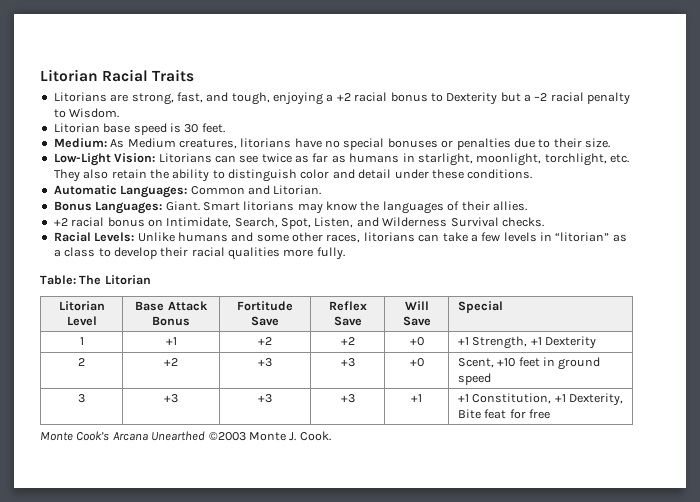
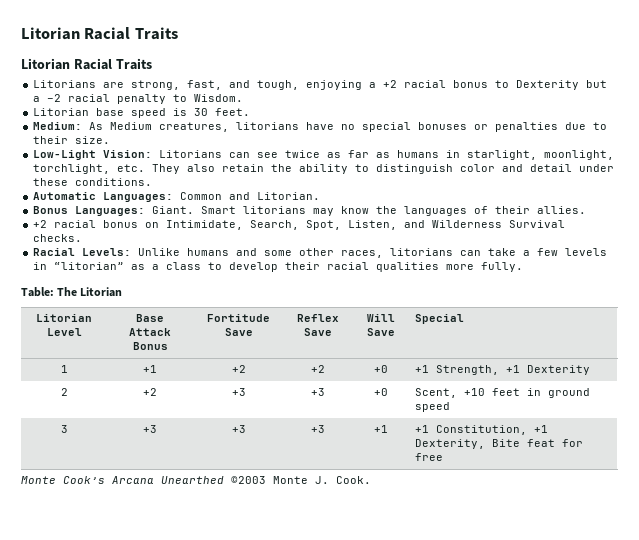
[40,69,195,82] Litorian Racial Traits -> [21,27,178,40] [21,58,152,70] Litorian Racial Traits // Litorian Racial Traits

